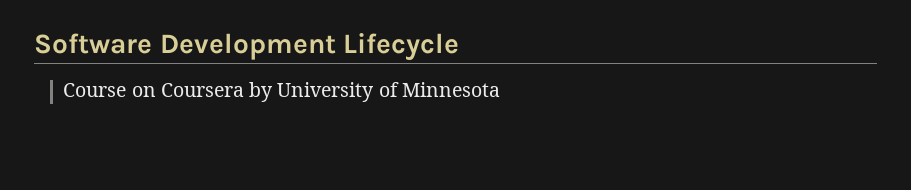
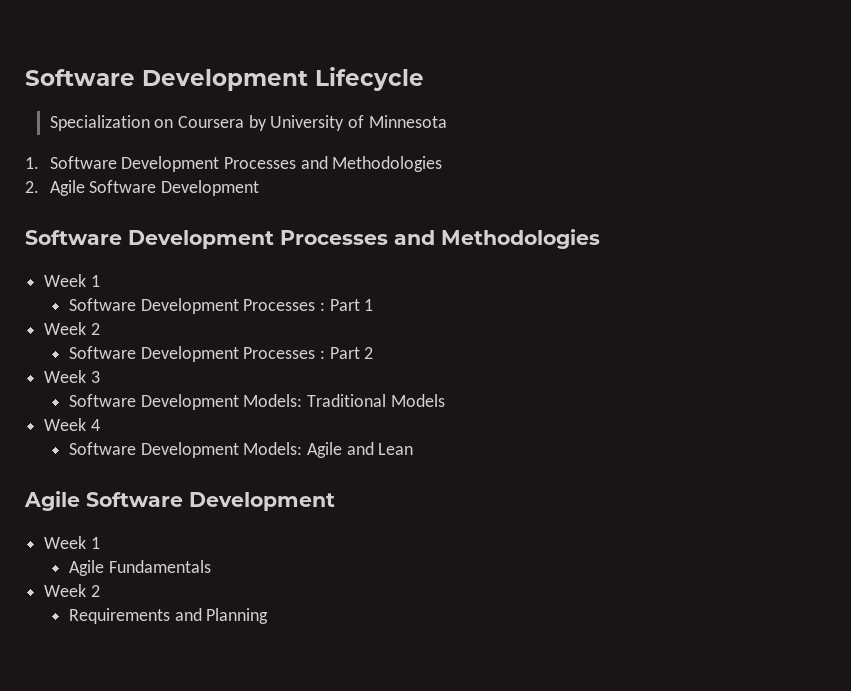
[63,83,127,97] Course -> [49,115,150,131] Specialization
(500, 89) none -> [25,156,443,172] [25,180,259,196] [25,229,600,249] [44,274,100,287] [68,298,374,314] [44,322,100,335] [68,346,374,362] [44,370,100,383] [68,394,445,410] [44,418,100,431] [68,442,414,458] [24,491,335,511] [44,536,100,549] [68,560,211,576] [44,584,100,597] [68,608,269,624] // 1. Software Development Processes and Methodologies // 2. Agile Software Development // Software Development Processes and Methodologies // Week 1 // Software Development Processes : Part 1 // Week 2 // Software Development Processes : Part 2 // Week 3 // Software Development Models: Traditional Models // Week 4 // Software Development Models: Agile and Lean // Agile Software Development // Week 1 // Agile Fundamentals // Week 2 // Requirements and Planning

